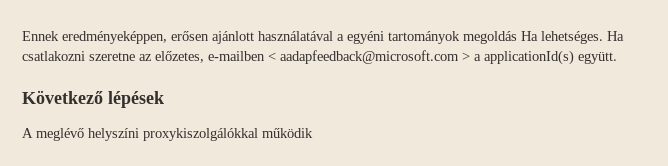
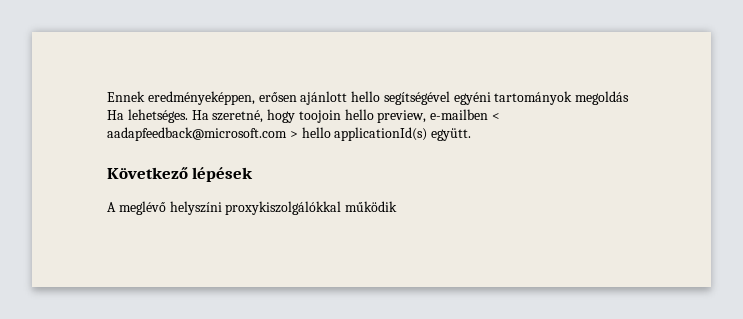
[258,31,344,41] használatával a -> [351,91,450,105] hello segítségével
[22,51,204,63] csatlakozni szeretne az előzetes, -> [212,109,427,123] szeretné, hogy toojoin hello preview,
[474,54,481,61] a -> [301,127,331,138] hello

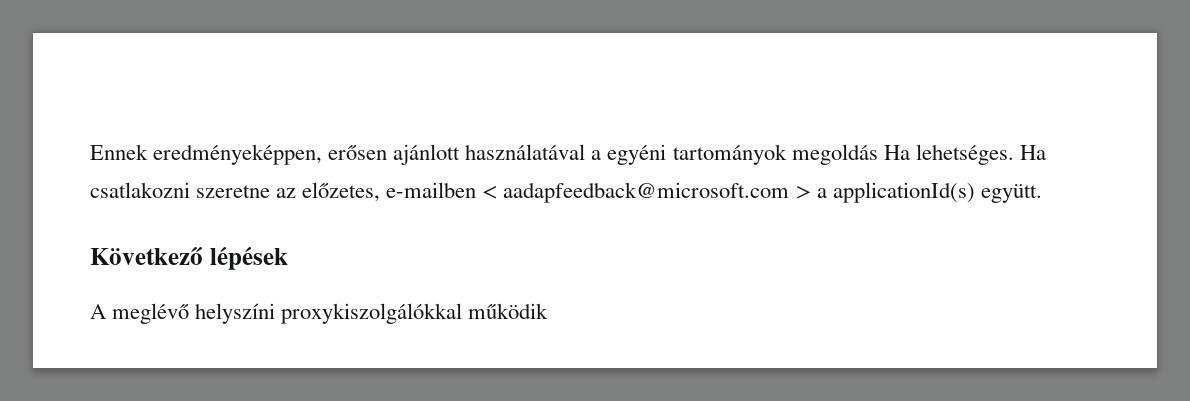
[351,91,450,105] hello segítségével -> [465,144,602,160] használatával a
[212,109,427,123] szeretné, hogy toojoin hello preview, -> [90,182,381,202] csatlakozni szeretne az előzetes,
[301,127,331,138] hello -> [816,188,827,198] a

